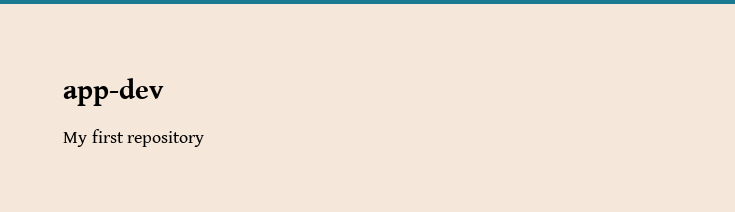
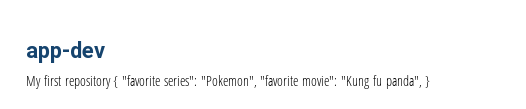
(205, 139) none -> [113,75,431,89] { "favorite series": "Pokemon", "favorite movie": "Kung fu panda", }

